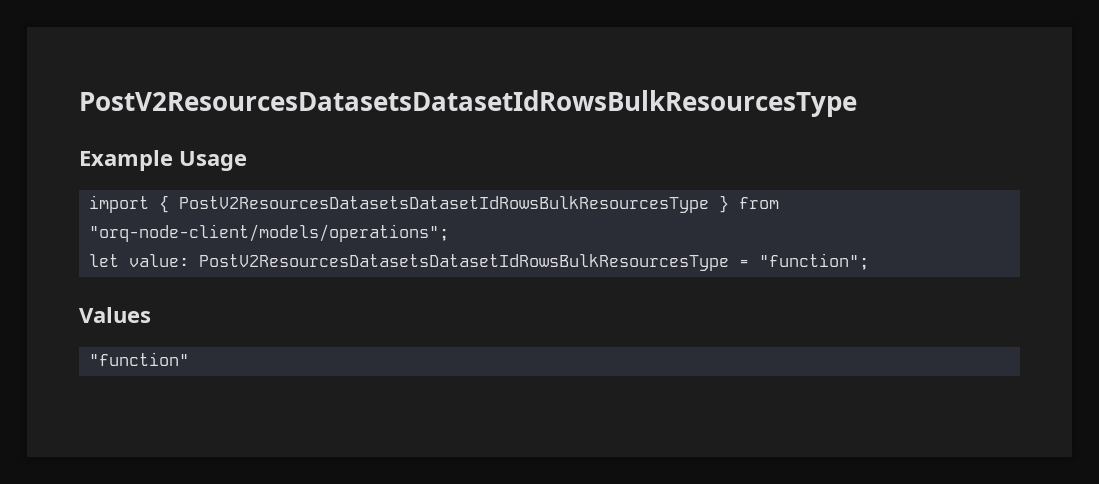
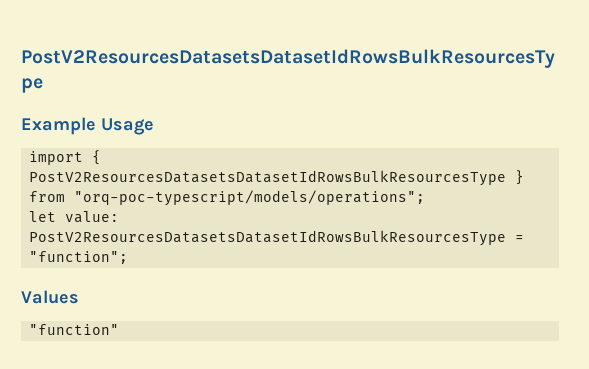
[88,224,449,242] "orq-node-client/models/operations"; -> [74,190,426,206] "orq-poc-typescript/models/operations";

